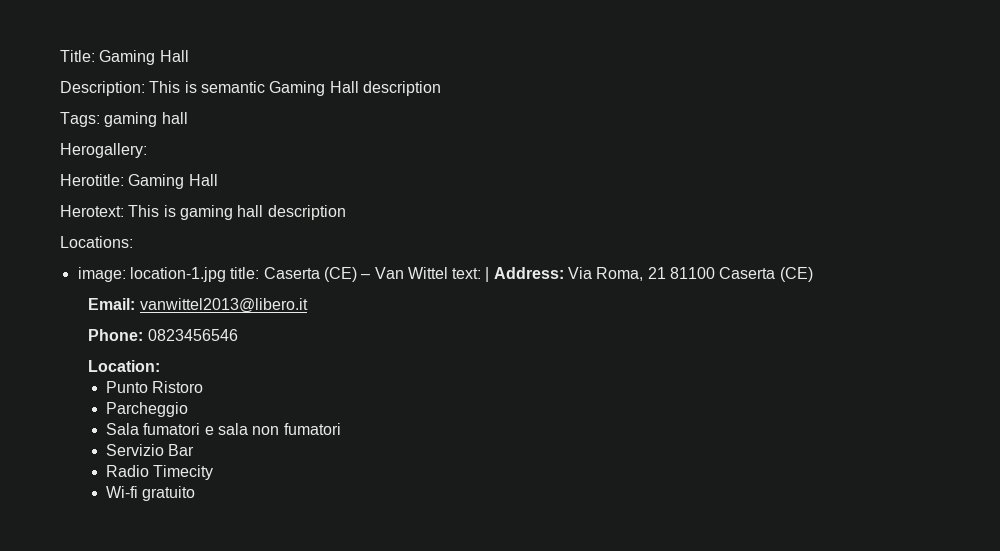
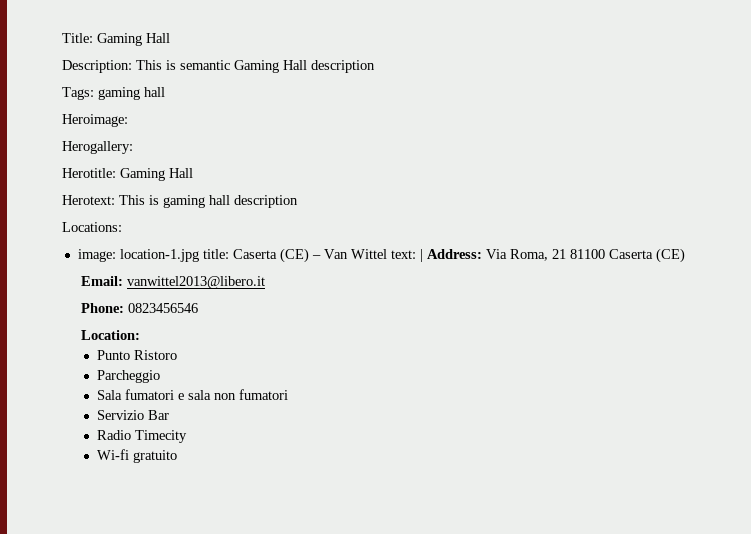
(188, 118) none -> [62,114,128,127] // Heroimage:

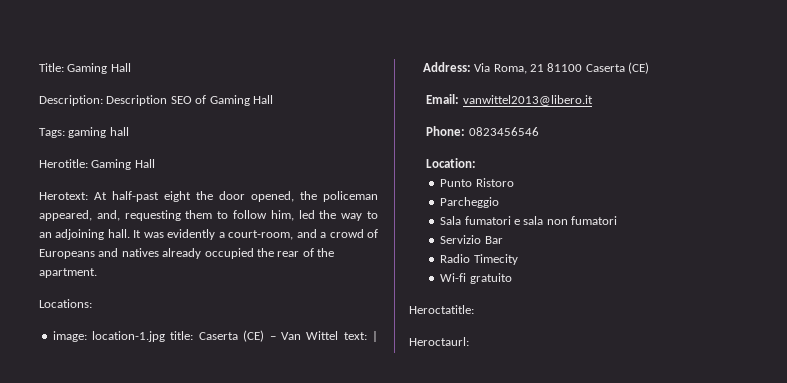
[136,60,375,73] This is semantic Gaming Hall description -> [106,95,273,106] Description SEO of Gaming Hall
[62,114,128,127] [62,141,133,154] // Heroimage: // Herogallery: -> (129, 131) none
[119,195,298,208] This is gaming hall description -> [94,191,378,202] [39,210,379,221] [39,229,378,240] [39,248,334,259] [39,268,97,278] At half-past eight the door opened, the policeman appeared, and, requesting them to follow him, led the way to an adjoining hall. It was evidently a court-room, and a crowd of Europeans and natives already occupied the rear of the apartment.
(177, 456) none -> [409,305,474,314] [409,337,469,346] // Heroctatitle: // Heroctaurl:

